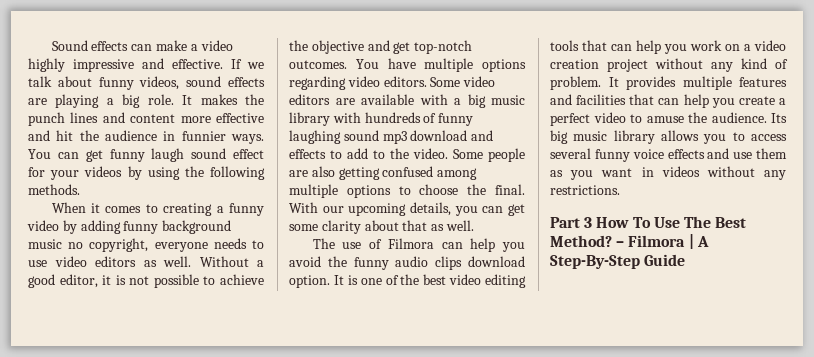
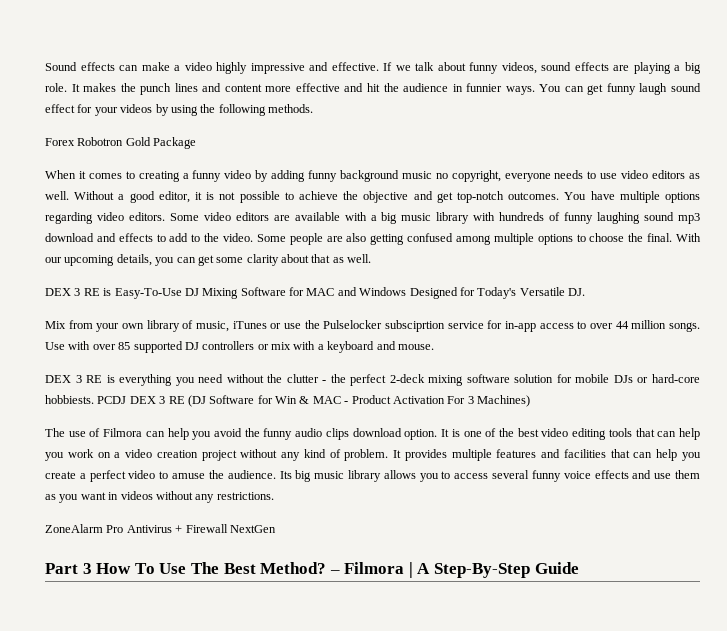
(80, 189) none -> [45,137,197,149] // Forex Robotron Gold Package
(474, 225) none -> [45,287,585,299] [45,320,700,332] [45,341,434,353] [45,374,700,386] [45,395,530,407] // DEX 3 RE is Easy-To-Use DJ Mixing Software for MAC and Windows Designed for Today's Versatile DJ. // Mix from your own library of music, iTunes or use the Pulselocker subsciprtion service for in-app access to over 44 million songs. Use with over 85 supported DJ controllers or mix with a keyboard and mouse. // DEX 3 RE is everything you need without the clutter - the perfect 2-deck mixing software solution for mobile DJs or hard-core hobbiests. PCDJ DEX 3 RE (DJ Software for Win & MAC - Product Activation For 3 Machines)
(620, 190) none -> [45,524,276,533] // ZoneAlarm Pro Antivirus + Firewall NextGen

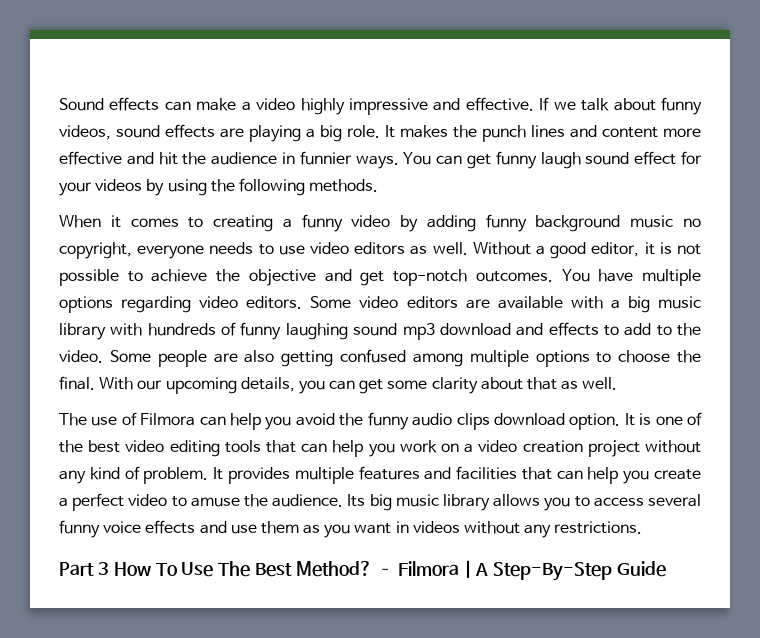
[45,137,197,149] // Forex Robotron Gold Package -> (379, 185) none
[45,287,585,299] [45,320,700,332] [45,341,434,353] [45,374,700,386] [45,395,530,407] // DEX 3 RE is Easy-To-Use DJ Mixing Software for MAC and Windows Designed for Today's Versatile DJ. // Mix from your own library of music, iTunes or use the Pulselocker subsciprtion service for in-app access to over 44 million songs. Use with over 85 supported DJ controllers or mix with a keyboard and mouse. // DEX 3 RE is everything you need without the clutter - the perfect 2-deck mixing software solution for mobile DJs or hard-core hobbiests. PCDJ DEX 3 RE (DJ Software for Win & MAC - Product Activation For 3 Machines) -> (618, 383) none
[45,524,276,533] // ZoneAlarm Pro Antivirus + Firewall NextGen -> (643, 527) none

